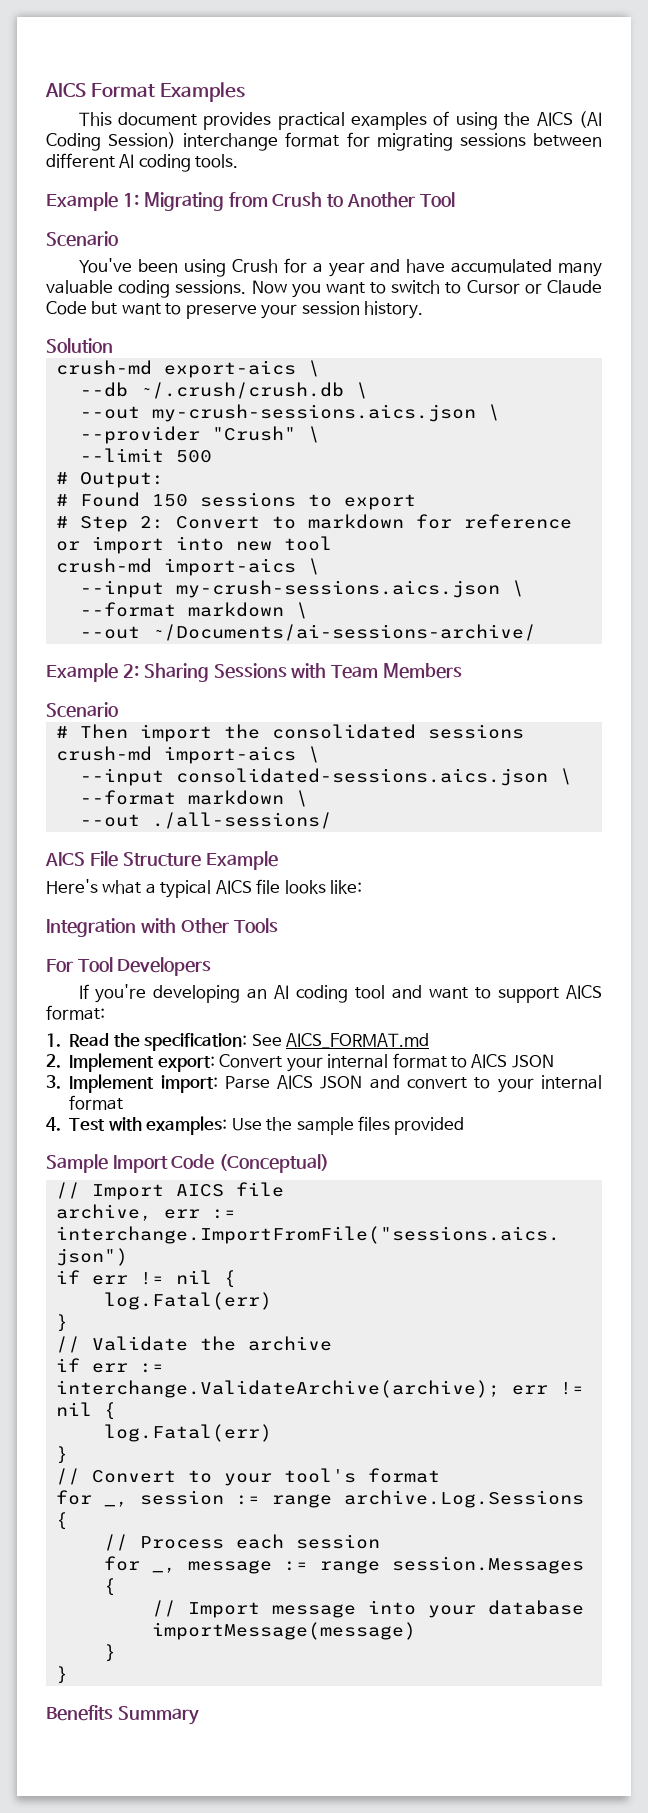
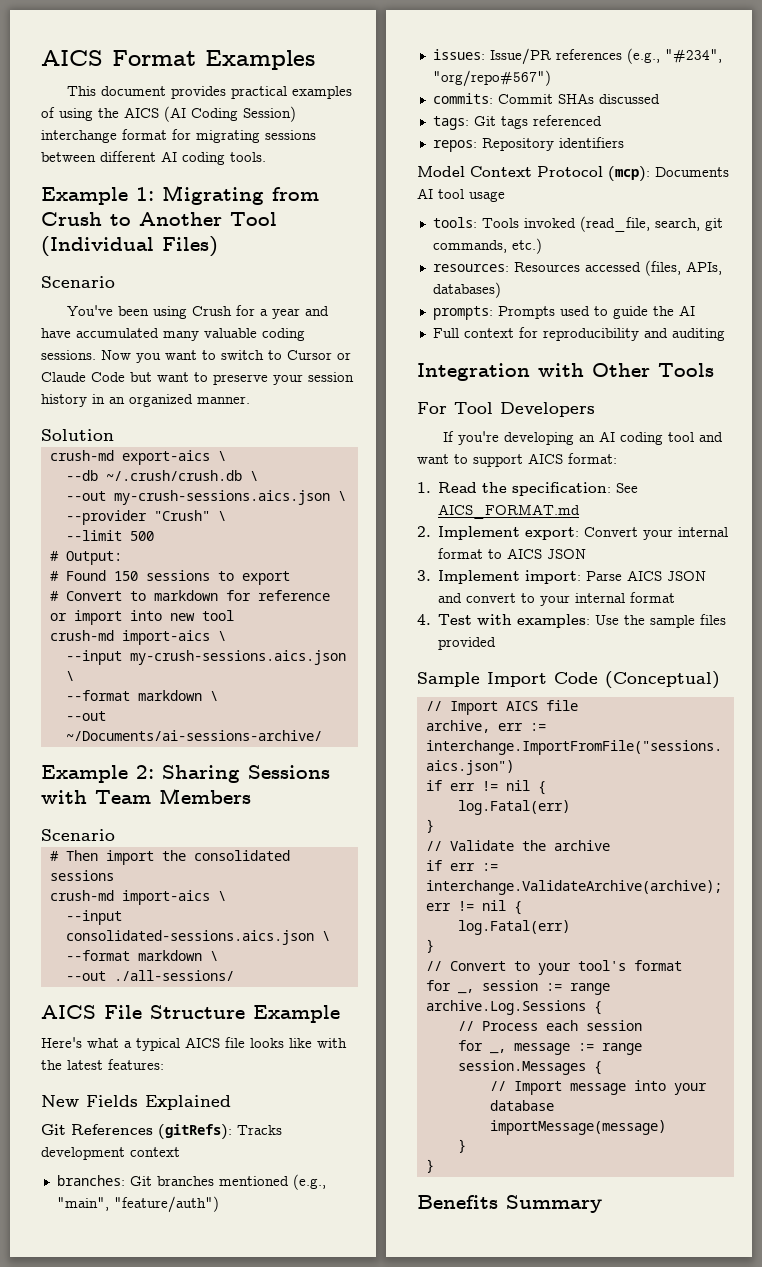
(456, 199) none -> [41,236,218,257] (Individual Files)
[364,301,424,319] history. -> [41,394,250,407] history in an organized manner.
[79,516,164,532] Step 2: -> (59, 596) none
[330,880,363,894] like: -> [289,1038,347,1048] [41,1059,164,1070] [41,1095,231,1110] [41,1124,282,1140] [41,1147,180,1160] [56,1174,326,1190] [56,1196,219,1213] [432,48,722,65] [432,70,551,87] [432,93,660,104] [432,115,602,130] [432,137,624,152] [417,166,729,182] [417,188,505,202] [432,216,723,232] [432,238,542,254] [432,260,722,276] [432,282,501,298] [432,305,695,320] [432,327,725,341] like with the latest features: // New Fields Explained // Git References (gitRefs): Tracks development context // branches: Git branches mentioned (e.g., "main", "feature/auth") // issues: Issue/PR references (e.g., "#234", "org/repo#567") // commits: Commit SHAs discussed // tags: Git tags referenced // repos: Repository identifiers // Model Context Protocol (mcp): Documents AI tool usage // tools: Tools invoked (read_file, search, git commands, etc.) // resources: Resources accessed (files, APIs, databases) // prompts: Prompts used to guide the AI // Full context for reproducibility and auditing

